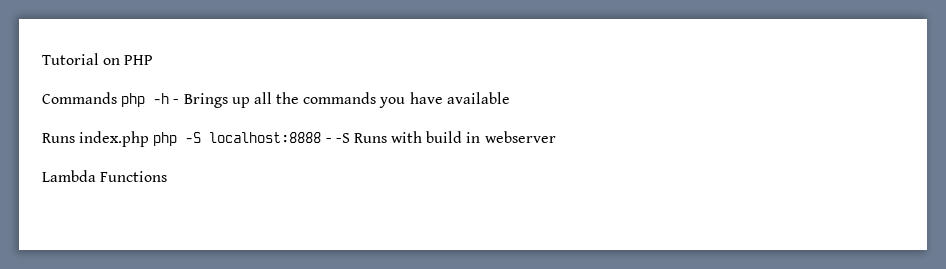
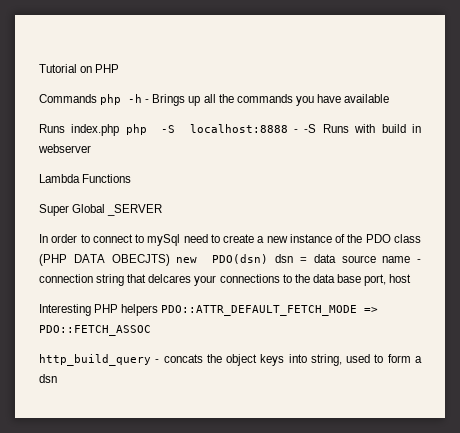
(168, 176) none -> [39,204,163,216] [39,234,421,246] [39,254,422,266] [39,274,412,286] [39,304,379,316] [39,325,151,336] [39,354,422,366] [39,374,57,383] // Super Global _SERVER // In order to connect to mySql need to create a new instance of the PDO class (PHP DATA OBECJTS) new PDO(dsn) dsn = data source name - connection string that delcares your connections to the data base port, host // Interesting PHP helpers PDO::ATTR_DEFAULT_FETCH_MODE => PDO::FETCH_ASSOC // http_build_query - concats the object keys into string, used to form a dsn

